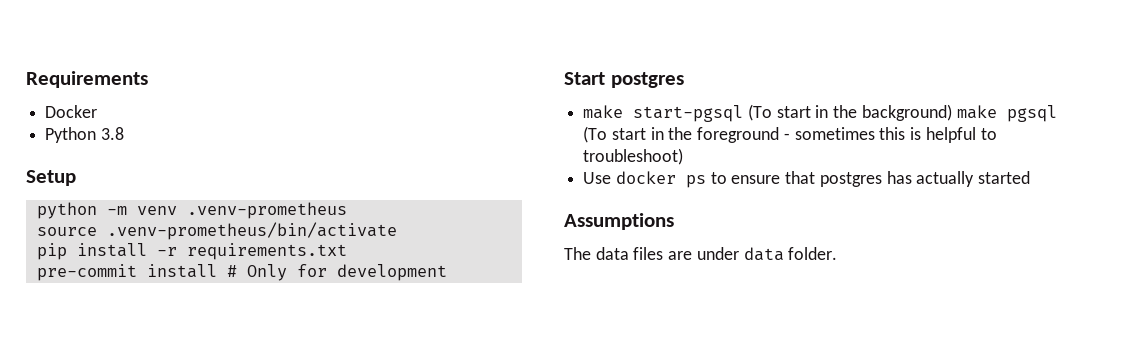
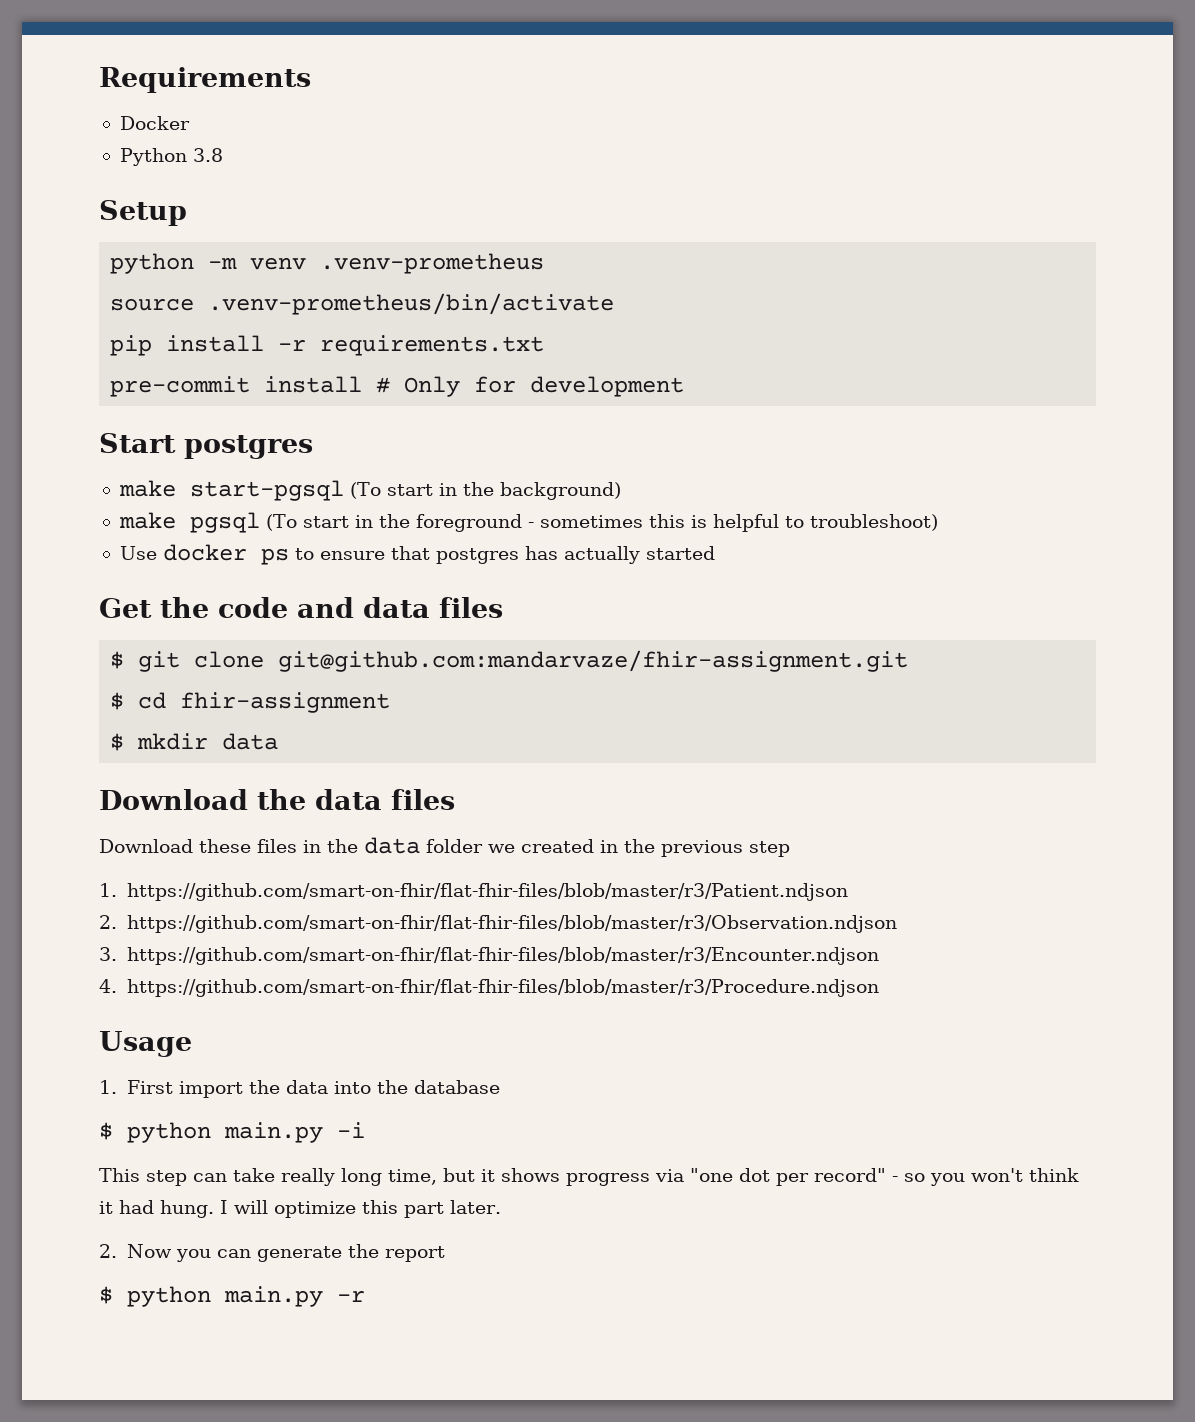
(952, 112) none -> (621, 491) //
[564,213,674,230] [564,247,838,261] Assumptions // The data files are under data folder. -> [99,597,503,618] [110,650,909,672] [110,692,391,713] [110,733,279,751] [99,789,455,810] [99,837,790,857] [99,883,849,901] [99,915,897,933] [99,947,880,965] [99,979,879,997] [99,1031,192,1057] [99,1080,500,1098] [99,1122,365,1143] [99,1168,1079,1186] [99,1200,501,1218] [99,1244,445,1262] [99,1286,365,1307] Get the code and data files // $ git clone git@github.com:mandarvaze/fhir-assignment.git // $ cd fhir-assignment // $ mkdir data // Download the data files // Download these files in the data folder we created in the previous step // 1. https://github.com/smart-on-fhir/flat-fhir-files/blob/master/r3/Patient.ndjson // 2. https://github.com/smart-on-fhir/flat-fhir-files/blob/master/r3/Observation.ndjson // 3. https://github.com/smart-on-fhir/flat-fhir-files/blob/master/r3/Encounter.ndjson // 4. https://github.com/smart-on-fhir/flat-fhir-files/blob/master/r3/Procedure.ndjson // Usage // 1. First import the data into the database // $ python main.py -i // This step can take really long time, but it shows progress via "one dot per record" - so you won't think it had hung. I will optimize this part later. // 2. Now you can generate the report // $ python main.py -r

